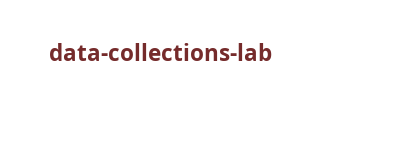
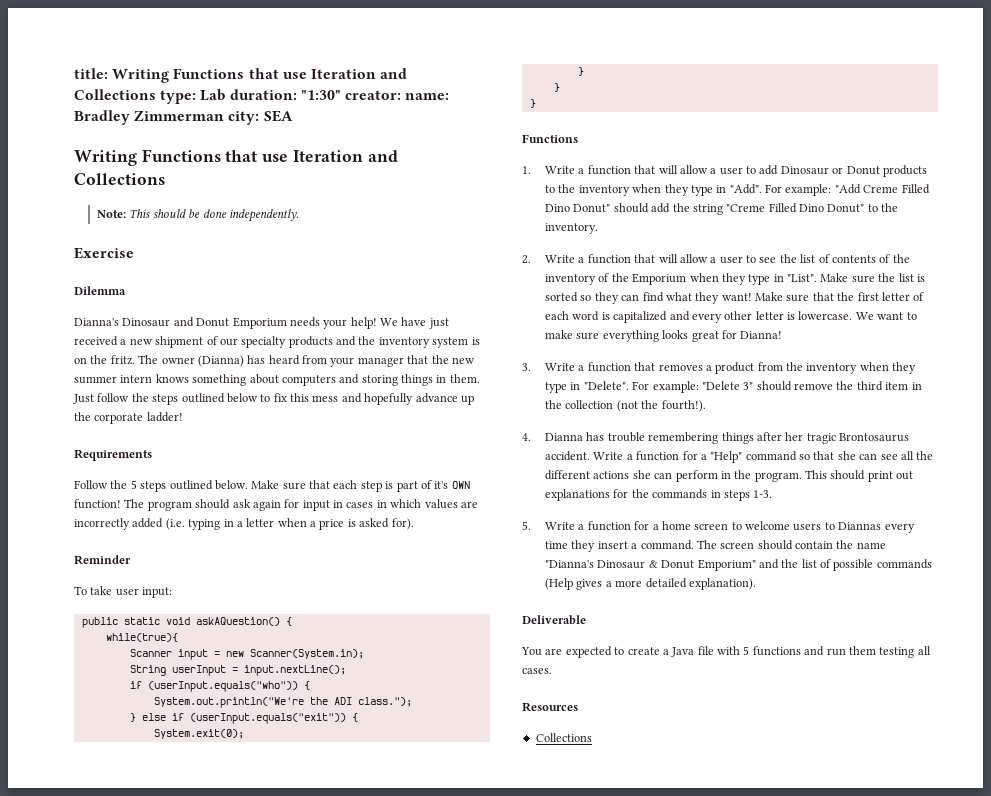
[49,43,272,61] data-collections-lab -> [74,68,408,83] [74,89,450,104] [74,110,293,125] [74,149,398,166] [74,173,165,185] [97,209,299,222] [74,247,134,259] [74,286,126,295] [74,317,449,329] [74,336,480,348] [74,355,475,367] [74,374,480,386] [73,393,474,405] [74,412,183,424] [74,449,152,461] [74,480,470,492] [74,499,478,511] [74,518,414,530] [74,555,131,565] [74,586,173,598] [81,617,292,628] [105,633,178,642] [129,649,364,660] [129,665,346,676] [129,681,310,692] [153,697,412,708] [129,713,358,724] [153,729,244,739] [577,67,584,76] [553,83,560,92] [529,99,536,108] [522,134,578,143] [522,165,927,177] [545,184,930,196] [545,203,899,215] [545,223,599,234] [522,254,910,264] [545,273,925,285] [545,292,925,304] [545,311,917,323] [545,330,783,342] [522,362,917,374] [545,381,922,393] [545,400,706,412] [522,432,910,444] [545,451,934,463] [545,470,914,482] [545,489,773,501] [522,521,915,533] [545,540,886,552] [545,559,932,571] [545,578,756,590] [522,615,586,625] [521,646,931,658] [522,668,552,674] [522,702,578,712] [535,733,592,742] title: Writing Functions that use Iteration and Collections type: Lab duration: "1:30" creator: name: Bradley Zimmerman city: SEA // Writing Functions that use Iteration and Collections // Note: This should be done independently. // Exercise // Dilemma // Dianna's Dinosaur and Donut Emporium needs your help! We have just received a new shipment of our specialty products and the inventory system is on the fritz. The owner (Dianna) has heard from your manager that the new summer intern knows something about computers and storing things in them. Just follow the steps outlined below to fix this mess and hopefully advance up the corporate ladder! // Requirements // Follow the 5 steps outlined below. Make sure that each step is part of it's OWN function! The program should ask again for input in cases in which values are incorrectly added (i.e. typing in a letter when a price is asked for). // Reminder // To take user input: // public static void askAQuestion() { // while(true){ // Scanner input = new Scanner(System.in); // String userInput = input.nextLine(); // if (userInput.equals("who")) { // System.out.println("We're the ADI class."); // } else if (userInput.equals("exit")) { // System.exit(0); // } // } // } // Functions // 1. Write a function that will allow a user to add Dinosaur or Donut products to the inventory when they type in "Add". For example: "Add Creme Filled Dino Donut" should add the string "Creme Filled Dino Donut" to the inventory. // 2. Write a function that will allow a user to see the list of contents of the inventory of the Emporium when they type in "List". Make sure the list is sorted so they can find what they want! Make sure that the first letter of each word is capitalized and every other letter is lowercase. We want to make sure everything looks great for Dianna! // 3. Write a function that removes a product from the inventory when they type in "Delete". For example: "Delete 3" should remove the third item in the collection (not the fourth!). // 4. Dianna has trouble remembering things after her tragic Brontosaurus accident. Write a function for a "Help" command so that she can see all the different actions she can perform in the program. This should print out explanations for the commands in steps 1-3. // 5. Write a function for a home screen to welcome users to Diannas every time they insert a command. The screen should contain the name "Dianna's Dinosaur & Donut Emporium" and the list of possible commands (Help gives a more detailed explanation). // Deliverable // You are expected to create a Java file with 5 functions and run them testing all cases. // Resources // Collections

